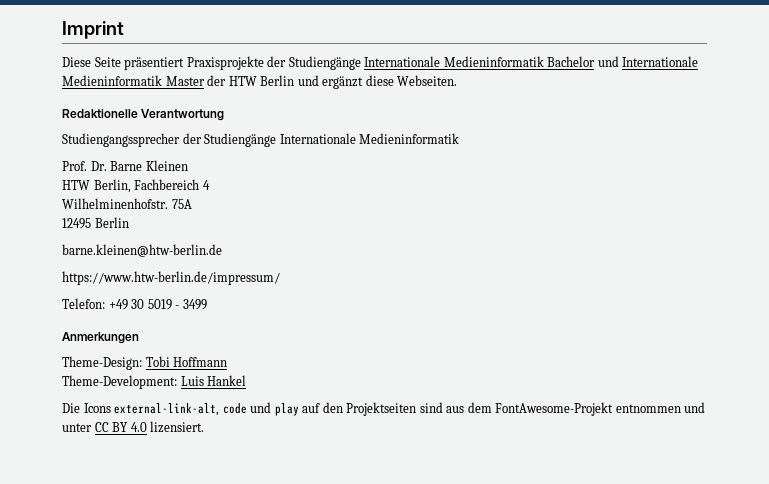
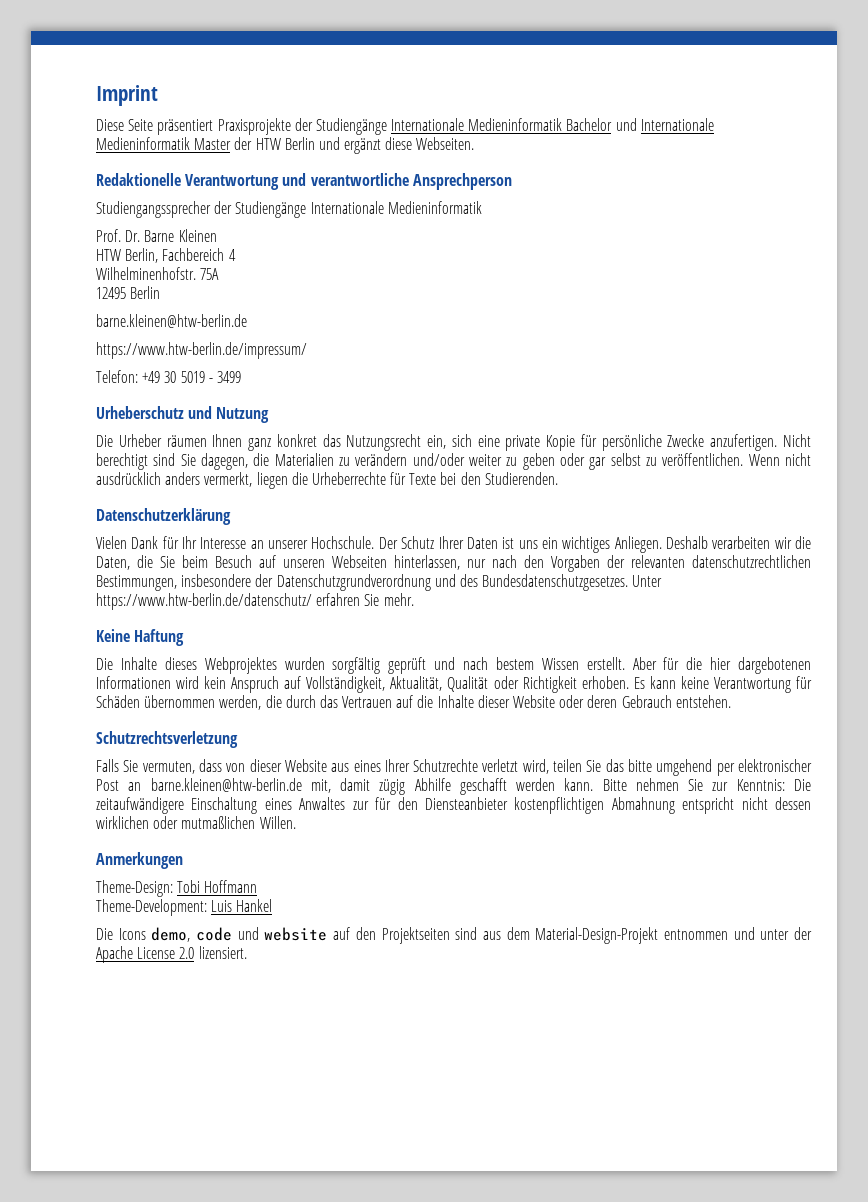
(225, 115) none -> [282,173,512,190] und verantwortliche Ansprechperson
(207, 304) none -> [96,406,270,423] [96,434,811,451] [96,453,812,470] [96,472,558,489] [96,508,231,525] [96,536,812,553] [96,555,811,572] [96,574,663,591] [96,593,414,610] [96,629,185,646] [96,657,811,674] [96,676,813,693] [96,695,731,710] [96,731,238,748] [96,759,812,776] [96,778,811,795] [96,797,811,814] [96,816,296,829] // Urheberschutz und Nutzung // Die Urheber räumen Ihnen ganz konkret das Nutzungsrecht ein, sich eine private Kopie für persönliche Zwecke anzufertigen. Nicht berechtigt sind Sie dagegen, die Materialien zu verändern und/oder weiter zu geben oder gar selbst zu veröffentlichen. Wenn nicht ausdrücklich anders vermerkt, liegen die Urheberrechte für Texte bei den Studierenden. // Datenschutzerklärung // Vielen Dank für Ihr Interesse an unserer Hochschule. Der Schutz Ihrer Daten ist uns ein wichtiges Anliegen. Deshalb verarbeiten wir die Daten, die Sie beim Besuch auf unseren Webseiten hinterlassen, nur nach den Vorgaben der relevanten datenschutzrechtlichen Bestimmungen, insbesondere der Datenschutzgrundverordnung und des Bundesdatenschutzgesetzes. Unter https://www.htw-berlin.de/datenschutz/ erfahren Sie mehr. // Keine Haftung // Die Inhalte dieses Webprojektes wurden sorgfältig geprüft und nach bestem Wissen erstellt. Aber für die hier dargebotenen Informationen wird kein Anspruch auf Vollständigkeit, Aktualität, Qualität oder Richtigkeit erhoben. Es kann keine Verantwortung für Schäden übernommen werden, die durch das Vertrauen auf die Inhalte dieser Website oder deren Gebrauch entstehen. // Schutzrechtsverletzung // Falls Sie vermuten, dass von dieser Website aus eines Ihrer Schutzrechte verletzt wird, teilen Sie das bitte umgehend per elektronischer Post an barne.kleinen@htw-berlin.de mit, damit zügig Abhilfe geschafft werden kann. Bitte nehmen Sie zur Kenntnis: Die zeitaufwändigere Einschaltung eines Anwaltes zur für den Diensteanbieter kostenpflichtigen Abmahnung entspricht nicht dessen wirklichen oder mutmaßlichen Willen.
[114,403,220,416] external-link-alt, -> [151,927,191,942] demo,
[274,403,299,416] play -> [264,927,328,941] website
[495,402,614,416] FontAwesome-Projekt -> [535,927,659,944] Material-Design-Projekt
[94,422,147,432] CC BY 4.0 -> [794,927,812,940] [96,946,195,963] der Apache License 2.0

